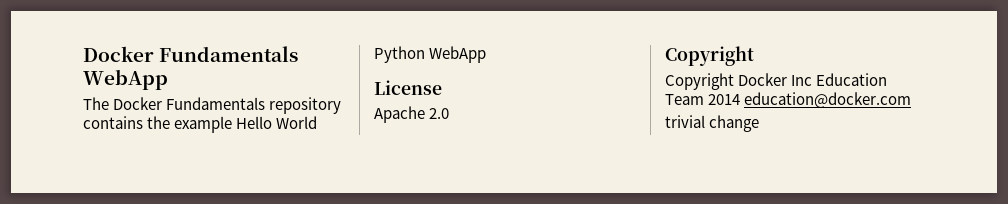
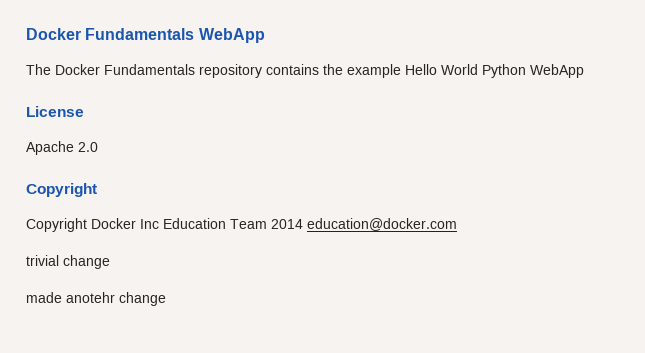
(760, 123) none -> [26,292,166,306] // made anotehr change

